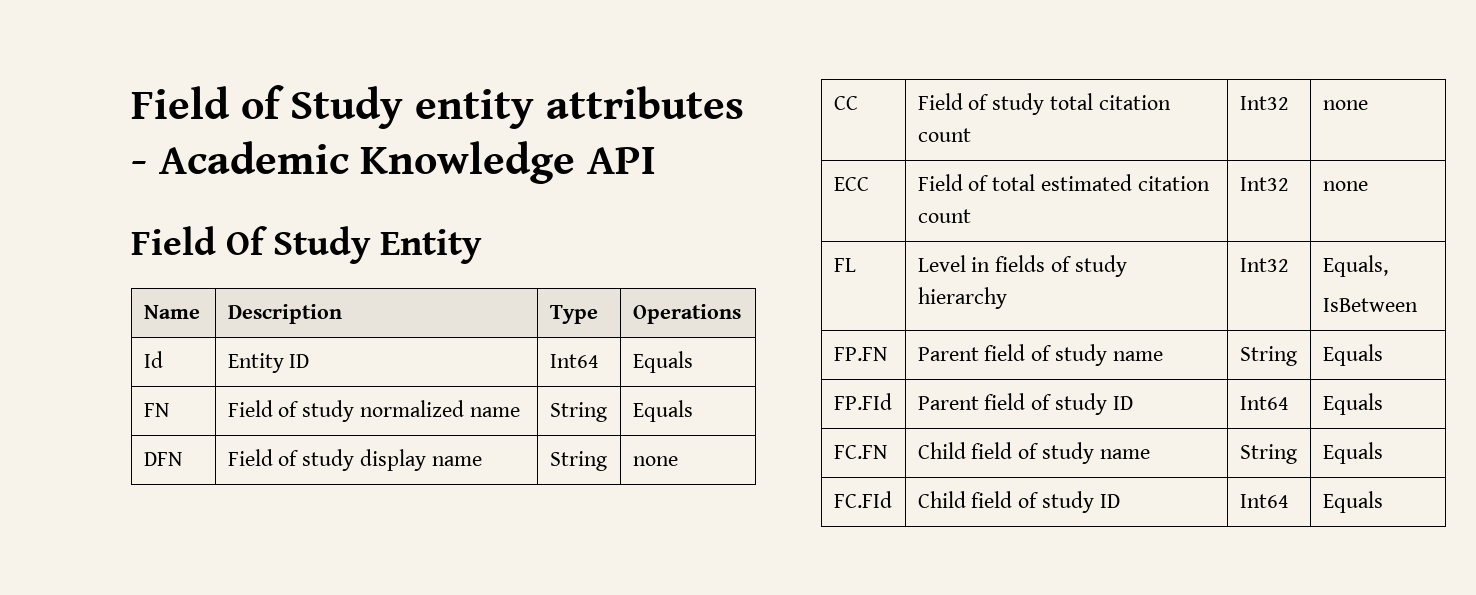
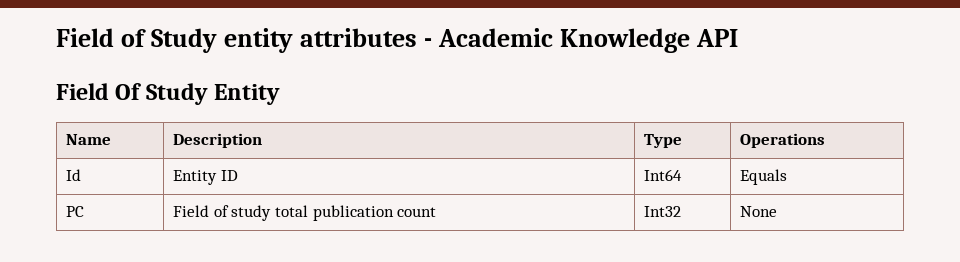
[143,403,169,417] [227,400,520,422] [549,402,607,422] [632,400,693,422] [143,452,182,466] [227,449,482,471] [549,451,607,471] [632,456,678,466] [833,96,858,110] FN | Field of study normalized name | String | Equals // DFN | Field of study display name | String | none // CC -> [66,206,85,217] PC
[1098,95,1171,110] [917,128,971,142] [1239,96,1289,110] [1322,100,1368,110] [833,177,869,191] [917,174,1210,191] [917,209,971,223] [1239,177,1289,191] [1322,181,1368,191] [833,258,856,272] [917,255,1127,277] [917,287,1007,309] [1239,258,1289,272] [1322,255,1388,277] [1322,298,1418,312] [833,347,887,361] [917,344,1163,366] [1239,346,1297,366] [1322,344,1383,366] [833,393,892,410] [917,393,1133,415] [1239,396,1289,410] [1322,393,1383,415] [833,445,887,459] [917,442,1150,464] [1239,444,1297,464] [1322,442,1383,464] [833,491,892,508] [917,491,1120,513] [1239,494,1289,508] [1322,491,1383,513] citation count | Int32 | none // ECC | Field of total estimated citation count | Int32 | none // FL | Level in fields of study hierarchy | Int32 | Equals, // IsBetween // FP.FN | Parent field of study name | String | Equals // FP.FId | Parent field of study ID | Int64 | Equals // FC.FN | Child field of study name | String | Equals // FC.FId | Child field of study ID | Int64 | Equals -> [312,205,437,221] [644,206,682,217] [740,206,778,217] publication count | Int32 | None

